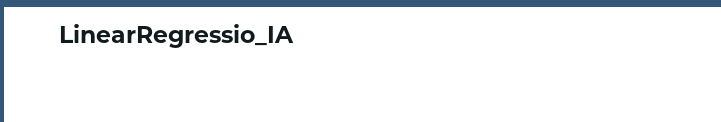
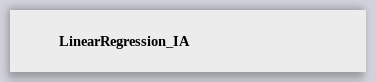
[59,24,294,48] LinearRegressio_IA -> [59,36,190,49] LinearRegression_IA

